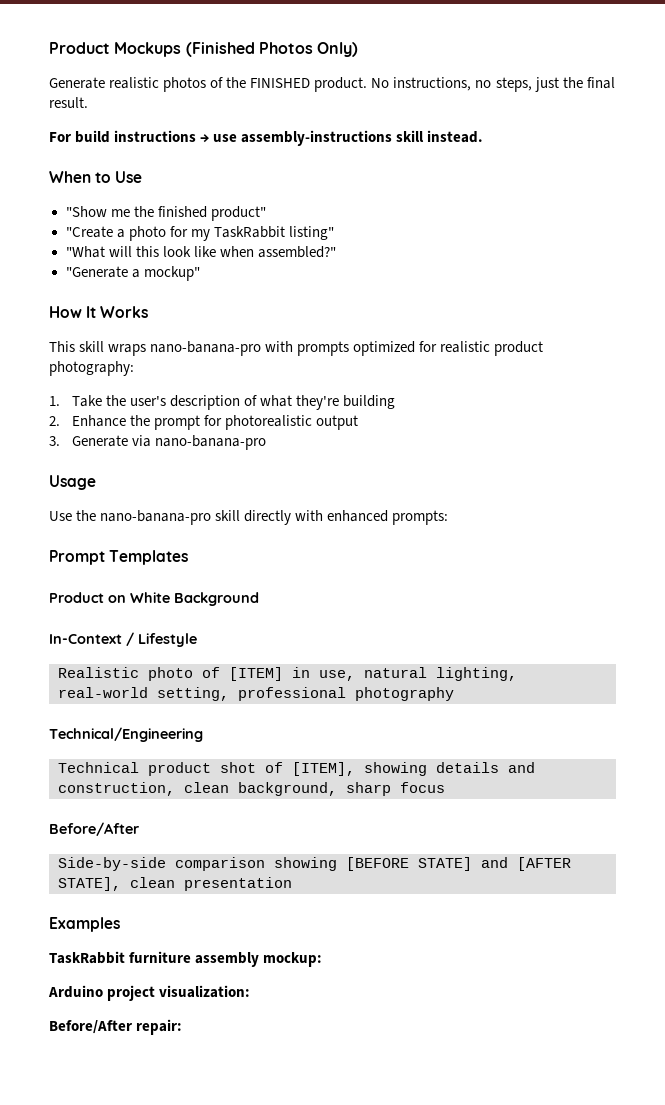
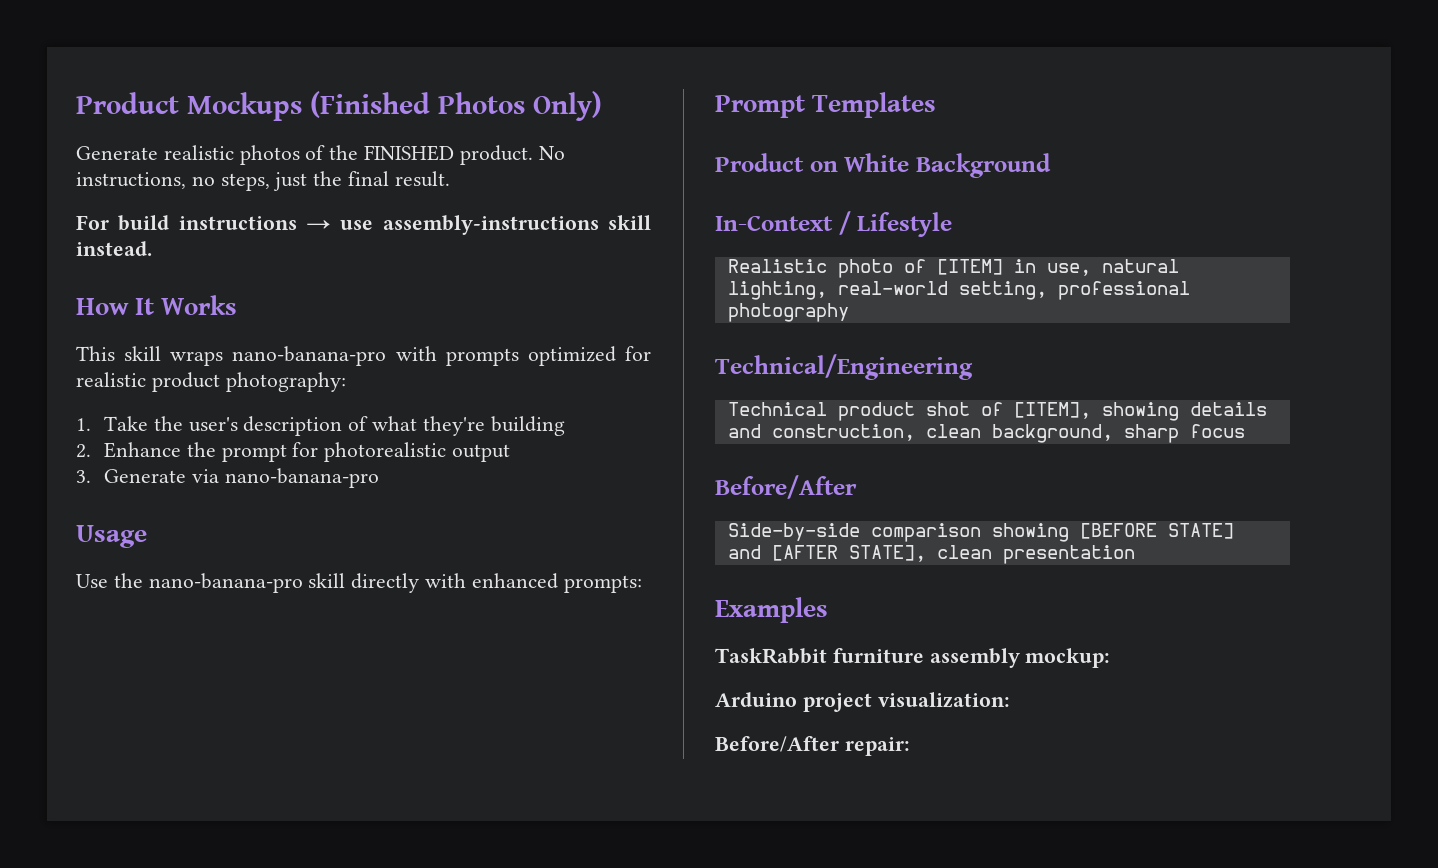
[49,171,143,183] [65,206,266,221] [65,226,334,241] [65,246,336,258] [65,266,200,281] // When to Use // "Show me the finished product" // "Create a photo for my TaskRabbit listing" // "What will this look like when assembled?" // "Generate a mockup" -> (152, 248) none

